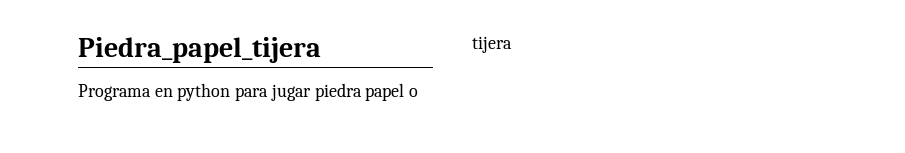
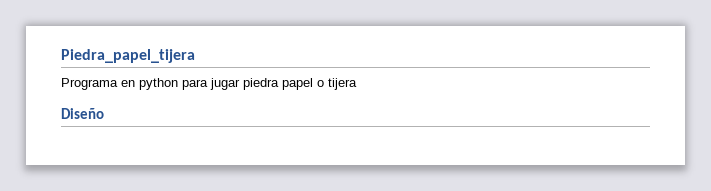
(512, 44) none -> [61,108,104,119] // Diseño

